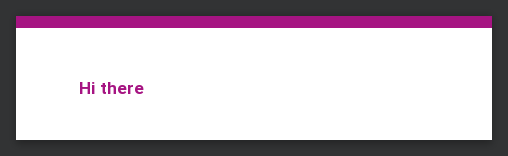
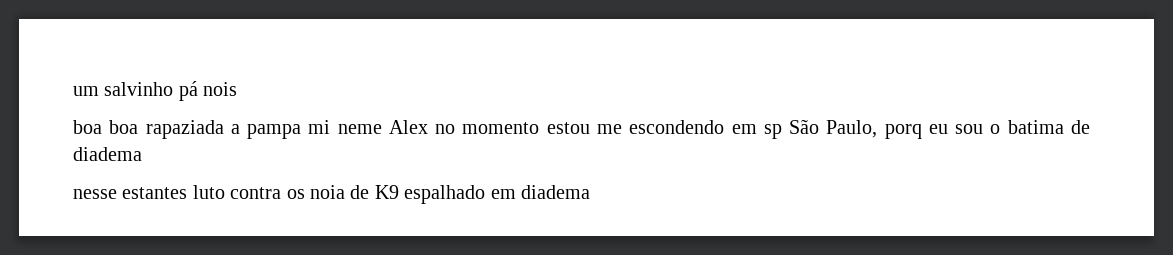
[79,82,144,94] Hi there -> [73,81,238,101] [73,119,1090,139] [73,147,142,161] [73,185,590,204] um salvinho pá nois // boa boa rapaziada a pampa mi neme Alex no momento estou me escondendo em sp São Paulo, porq eu sou o batima de diadema // nesse estantes luto contra os noia de K9 espalhado em diadema

